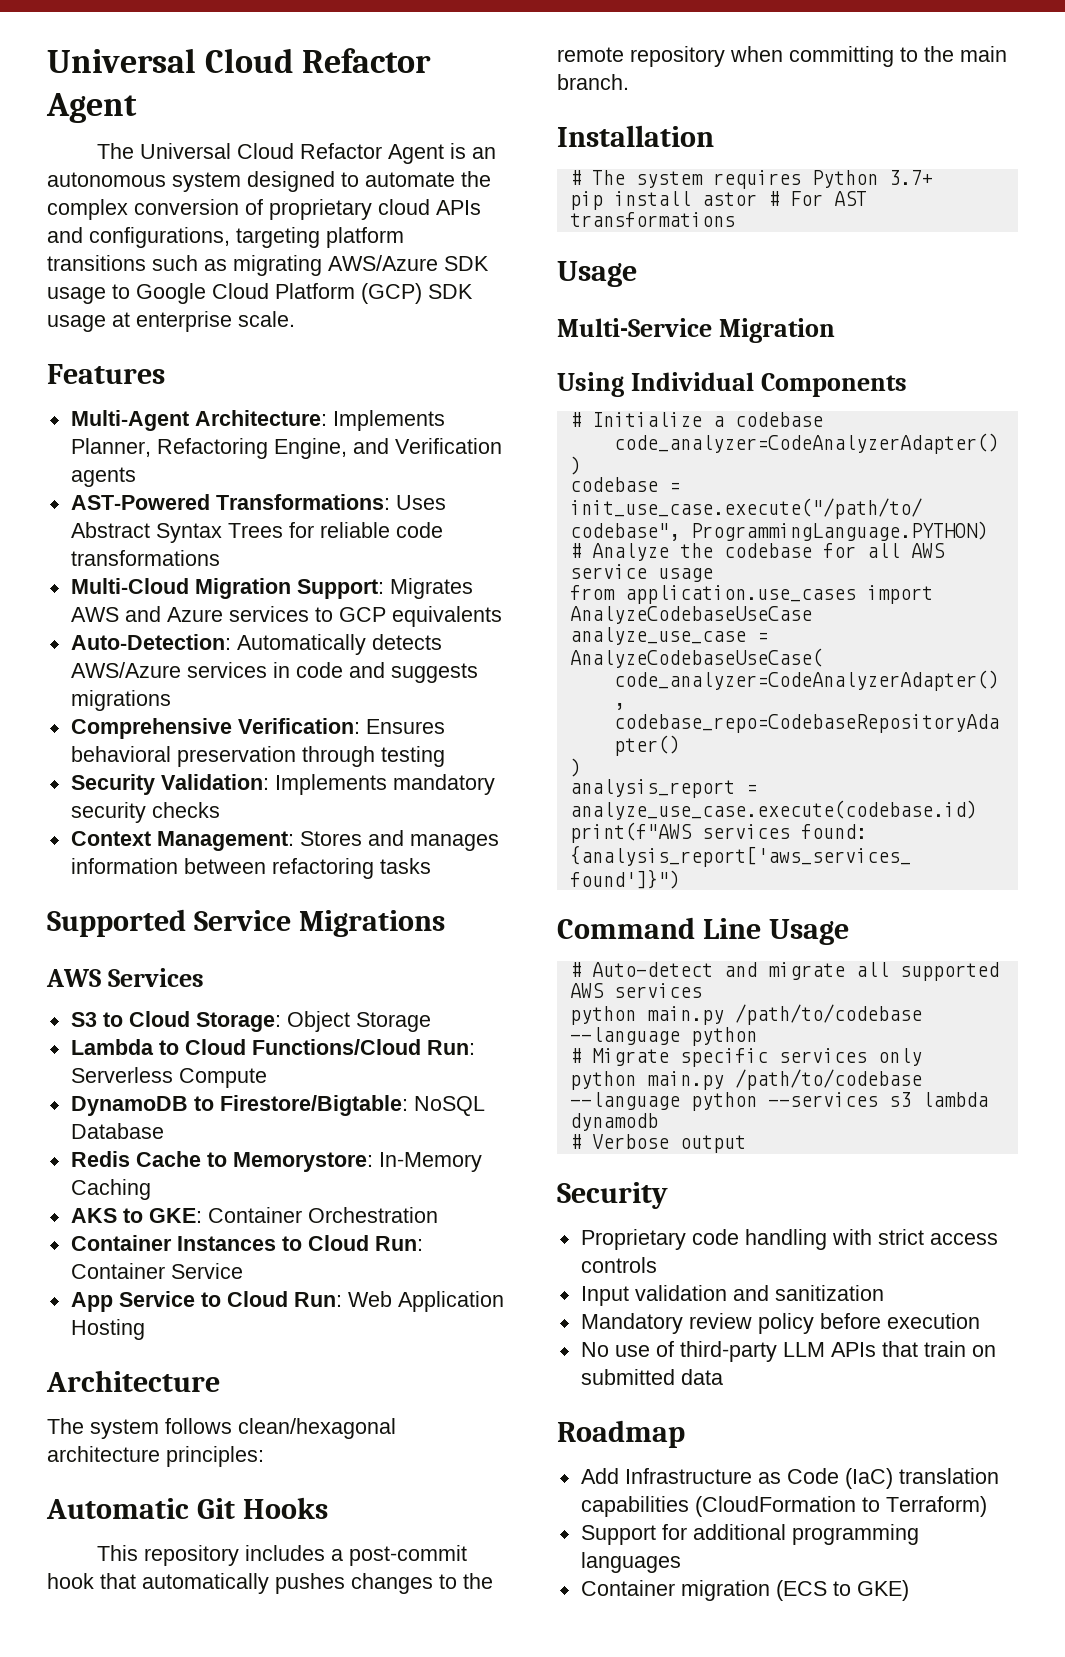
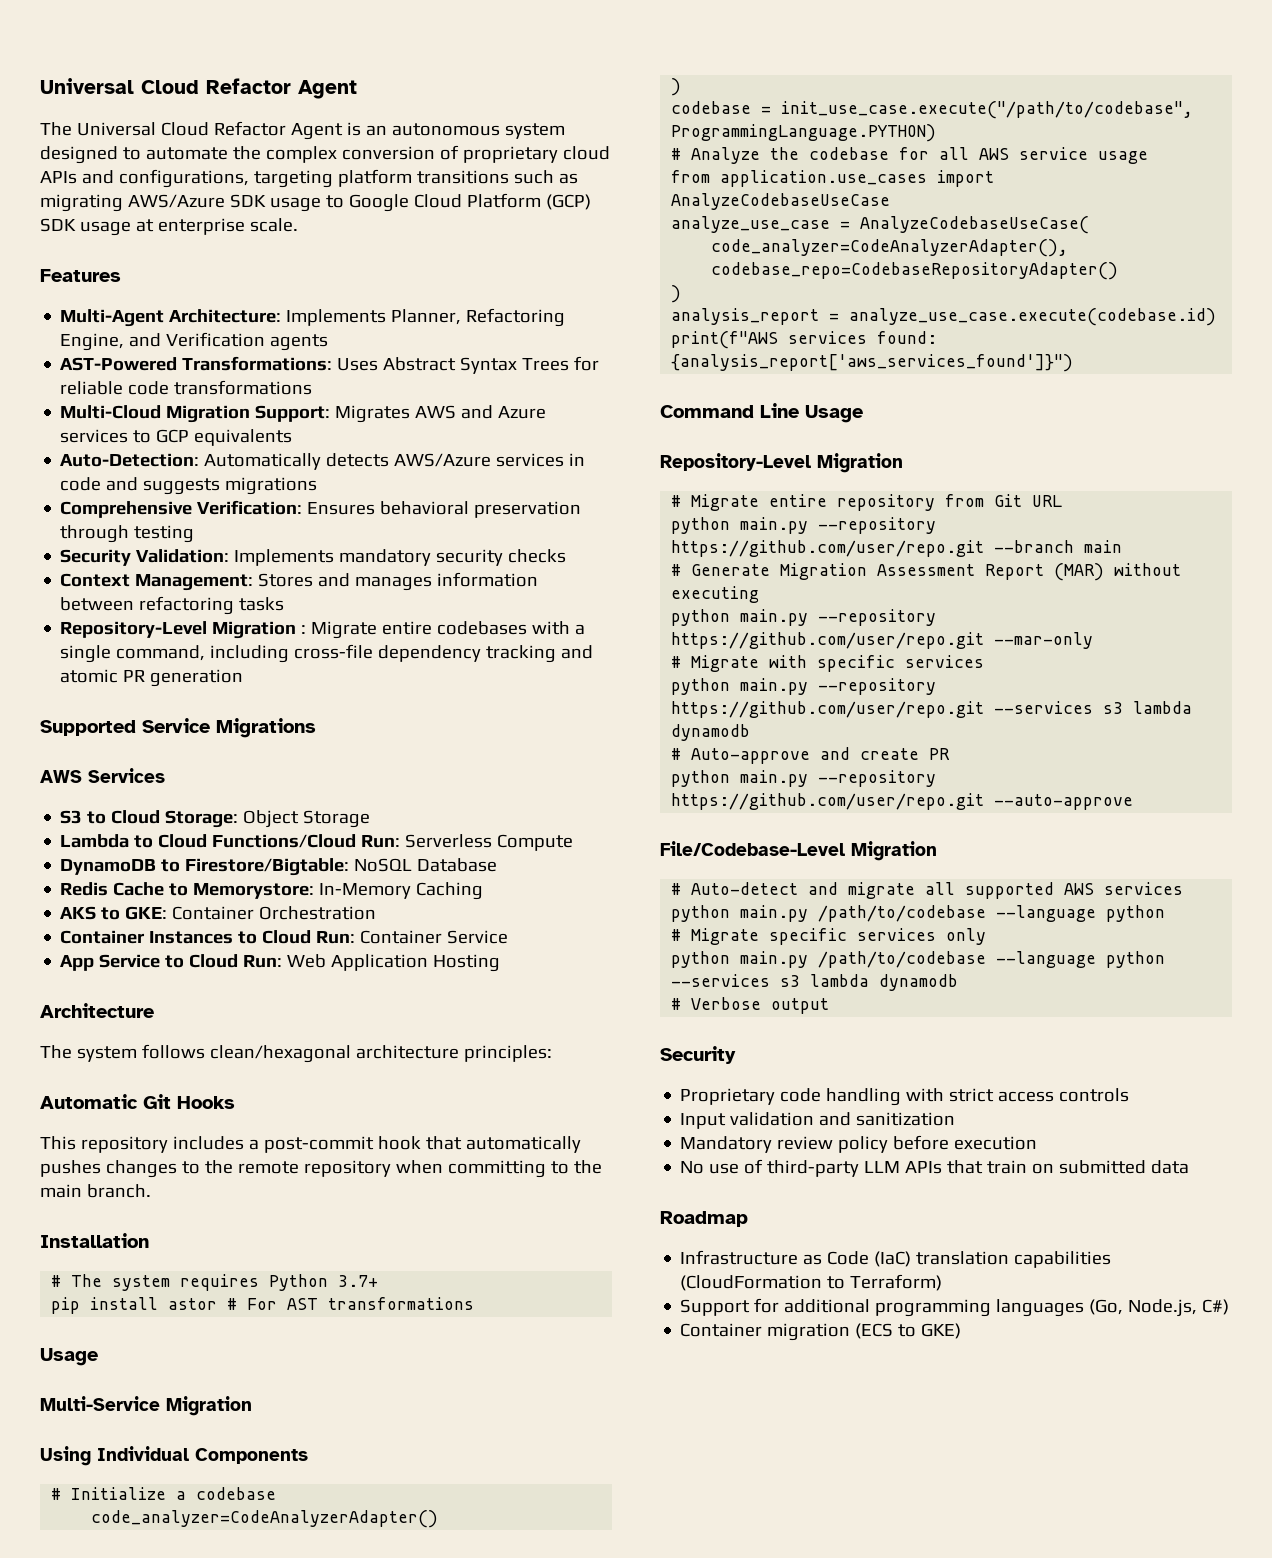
(431, 866) none -> [60,621,586,639] [60,644,594,663] [60,669,244,687] // Repository-Level Migration : Migrate entire codebases with a single command, including cross-file dependency tracking and atomic PR generation
(849, 932) none -> [660,453,903,473] [671,494,1063,511] [671,517,937,534] [671,540,1123,557] [671,563,1182,581] [671,586,760,603] [671,609,937,626] [671,632,1094,649] [671,655,985,672] [671,678,937,695] [671,701,1193,718] [671,724,751,741] [671,747,951,764] [671,770,937,787] [671,793,1134,810] [660,841,937,861] // Repository-Level Migration // # Migrate entire repository from Git URL // python main.py --repository https://github.com/user/repo.git --branch main // # Generate Migration Assessment Report (MAR) without executing // python main.py --repository https://github.com/user/repo.git --mar-only // # Migrate with specific services // python main.py --repository https://github.com/user/repo.git --services s3 lambda dynamodb // # Auto-approve and create PR // python main.py --repository https://github.com/user/repo.git --auto-approve // File/Codebase-Level Migration
[580,1468,619,1484] Add -> (748, 1219) none
(681, 1562) none -> [1089,1299,1230,1317] (Go, Node.js, C#)

